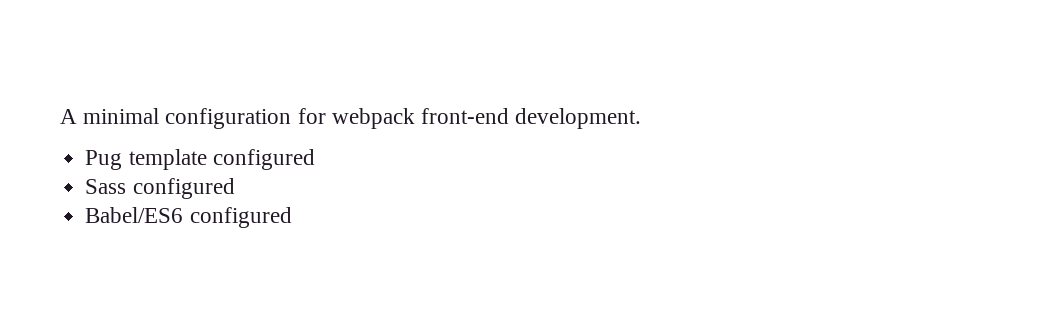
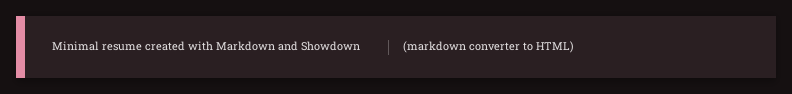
[60,108,642,129] [85,149,315,170] [85,178,235,199] [85,207,292,228] A minimal configuration for webpack front-end development. // Pug template configured // Sass configured // Babel/ES6 configured -> [52,41,574,53] Minimal resume created with Markdown and Showdown (markdown converter to HTML)

